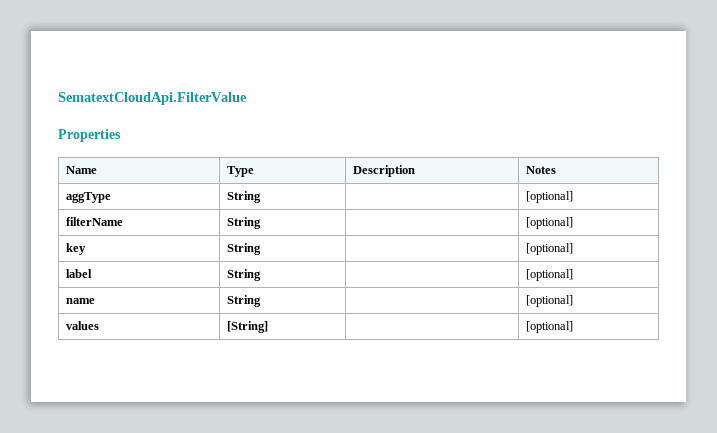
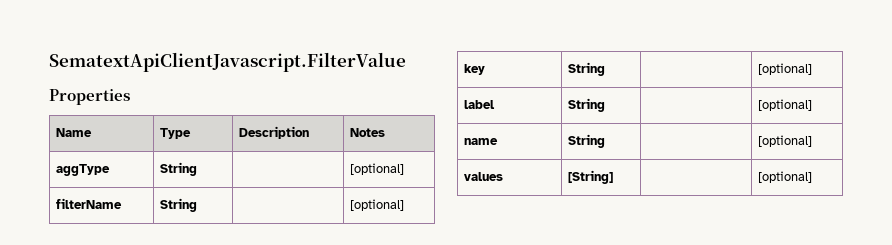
[58,92,247,105] SematextCloudApi.FilterValue -> [49,52,406,72] SematextApiClientJavascript.FilterValue

